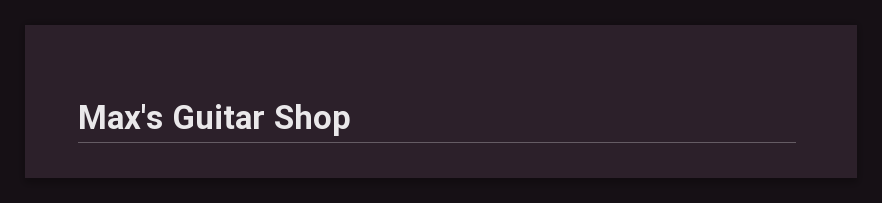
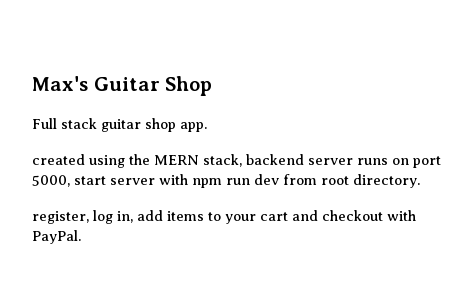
(351, 120) none -> [32,118,207,132] [32,154,441,168] [32,174,420,188] [32,210,416,224] [32,230,81,244] // Full stack guitar shop app. // created using the MERN stack, backend server runs on port 5000, start server with npm run dev from root directory. // register, log in, add items to your cart and checkout with PayPal.

